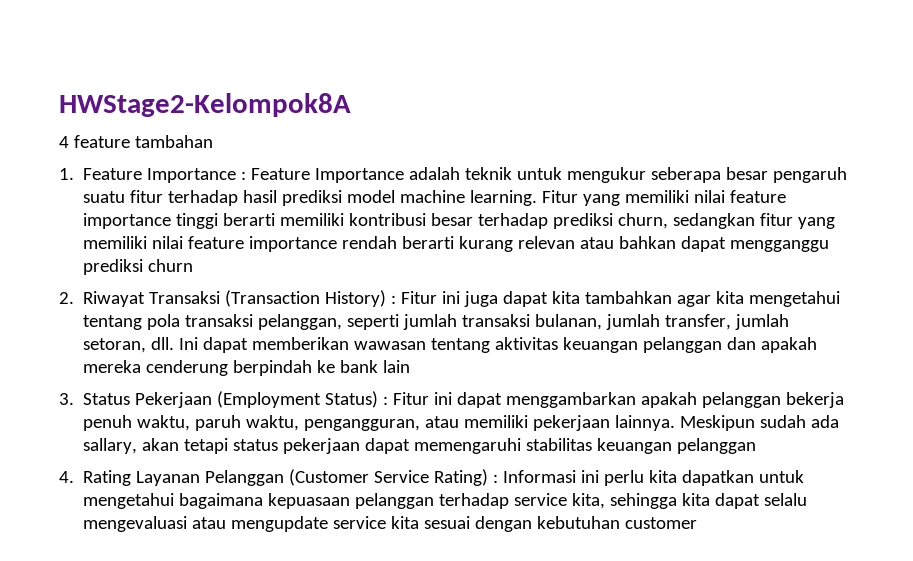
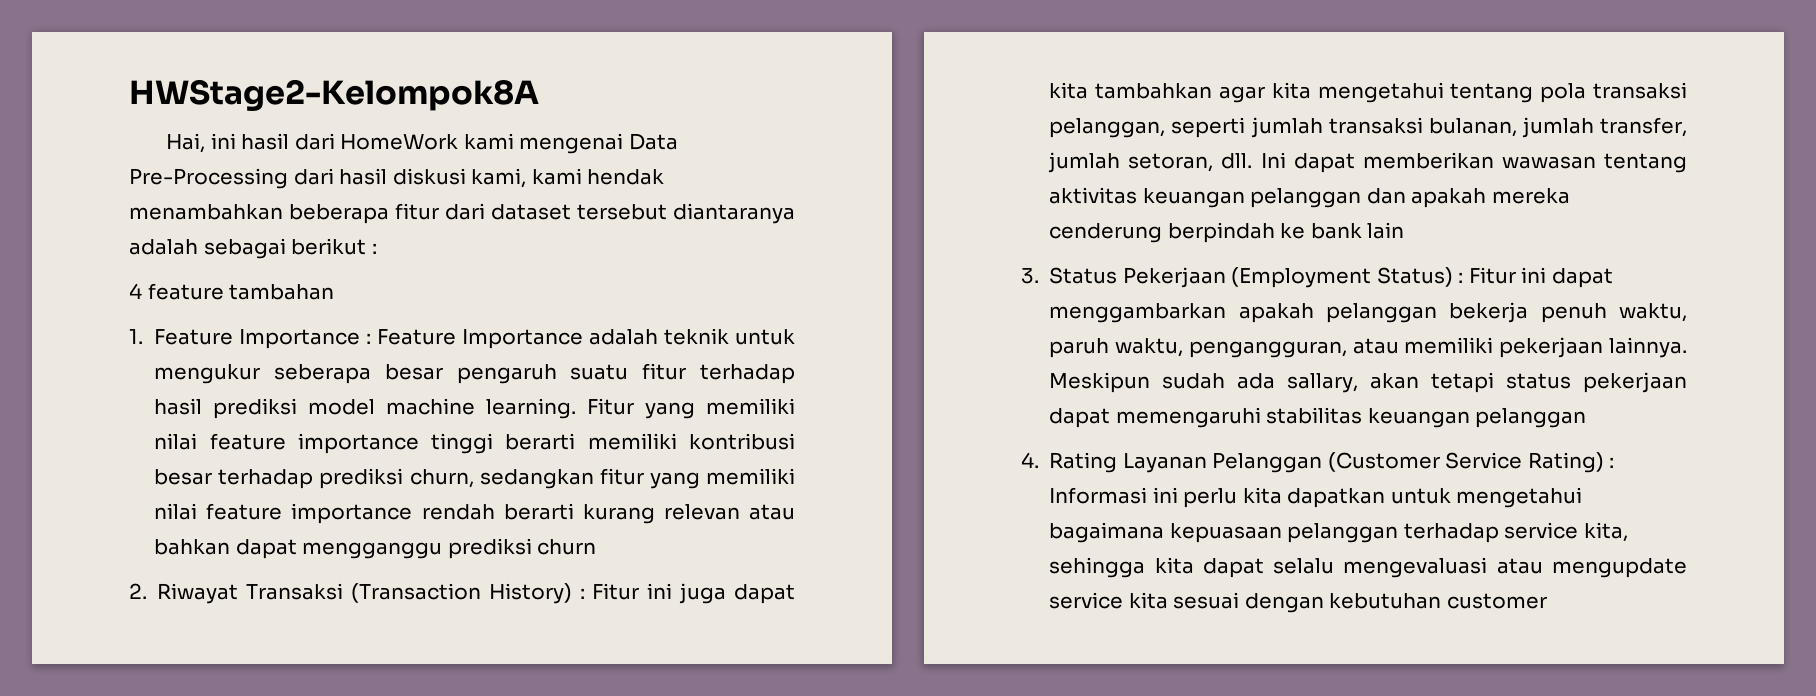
(351, 105) none -> [165,133,678,154] [129,168,665,189] [129,203,795,224] [129,238,377,259] // Hai, ini hasil dari HomeWork kami mengenai Data Pre-Processing dari hasil diskusi kami, kami hendak menambahkan beberapa fitur dari dataset tersebut diantaranya adalah sebagai berikut :

